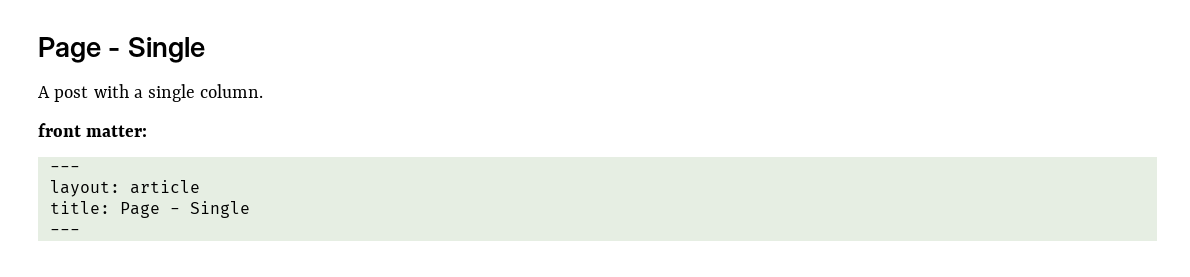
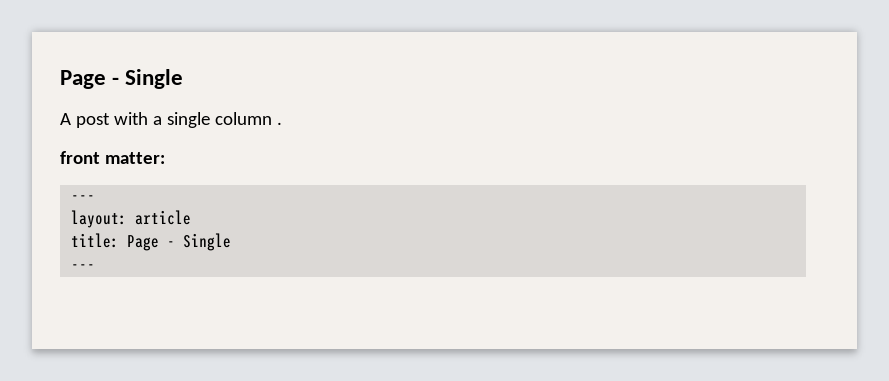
[200,84,264,98] column. -> [214,112,282,125] column .

